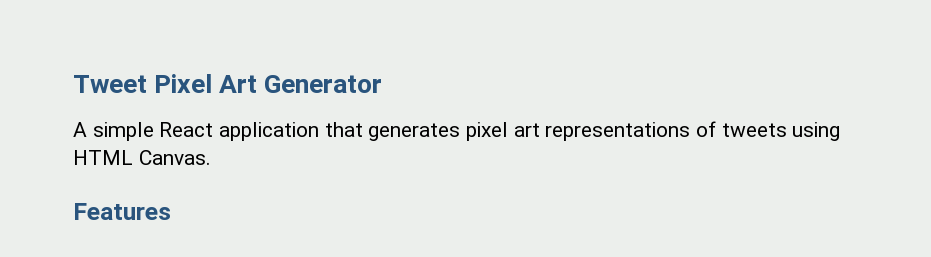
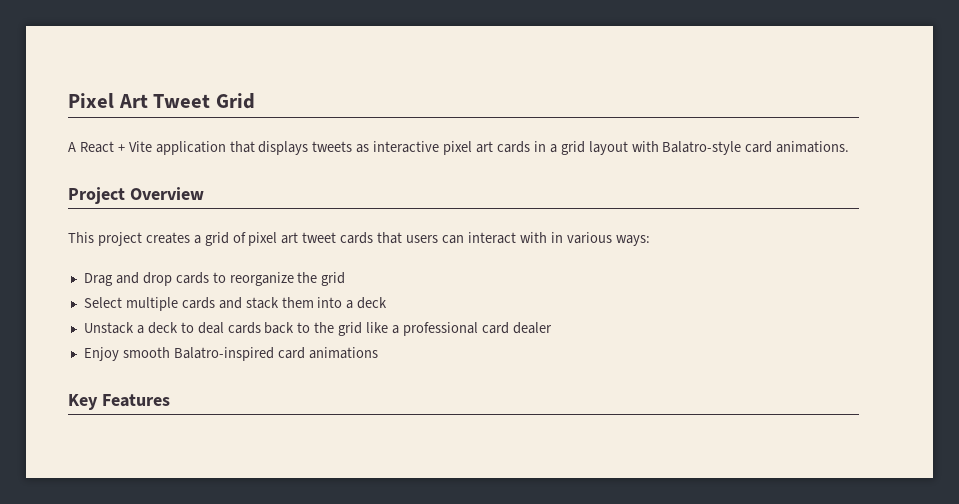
[73,75,147,93] Tweet -> (68, 100) none
[264,75,383,93] Generator -> [153,93,255,109] Tweet Grid
[92,121,841,141] [73,150,211,165] simple React application that generates pixel art representations of tweets using HTML Canvas. // -> [79,141,850,155] [68,187,204,204] [68,232,650,246] [83,272,346,286] [83,297,388,311] [83,322,552,336] [83,347,378,361] [68,394,98,410] React + Vite application that displays tweets as interactive pixel art cards in a grid layout with Balatro-style card animations. // Project Overview // This project creates a grid of pixel art tweet cards that users can interact with in various ways: // Drag and drop cards to reorganize the grid // Select multiple cards and stack them into a deck // Unstack a deck to deal cards back to the grid like a professional card dealer // Enjoy smooth Balatro-inspired card animations // Key

